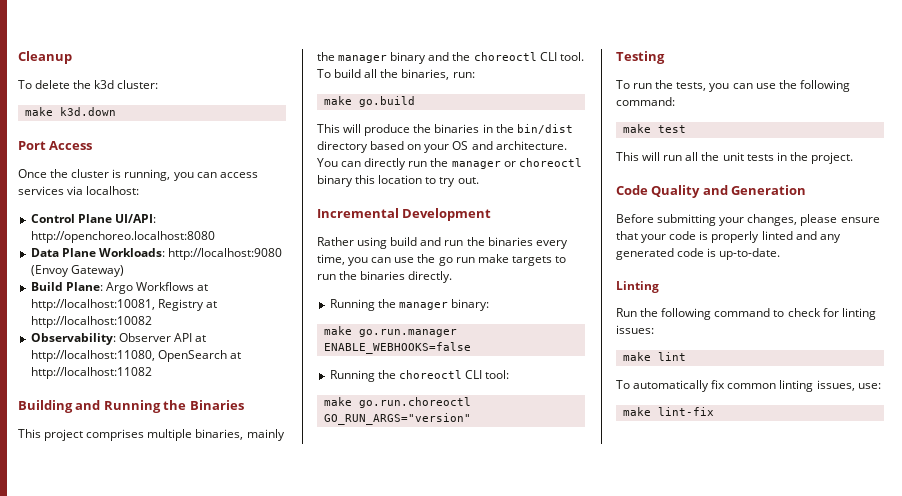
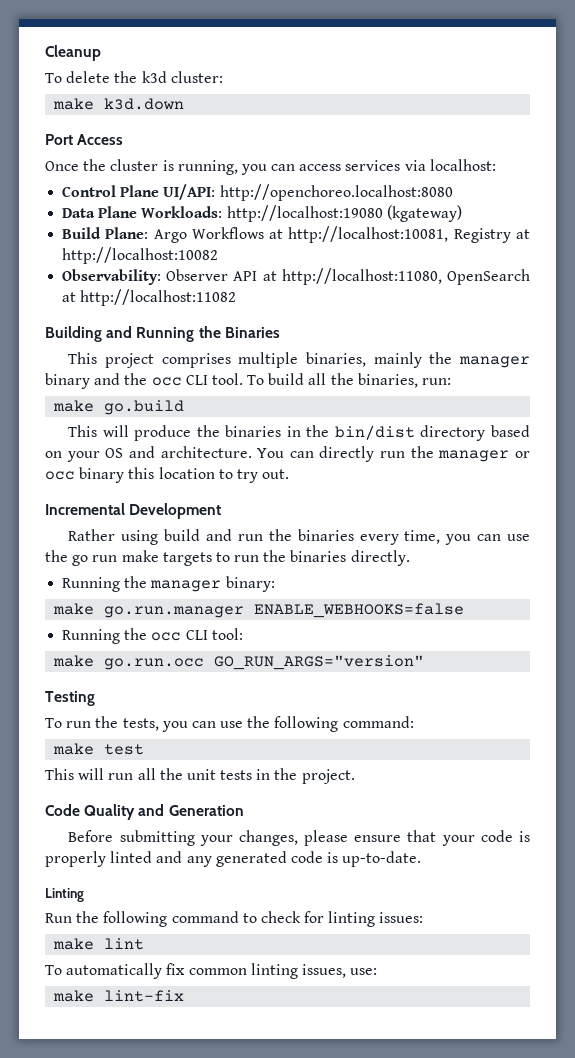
[167,248,282,260] [30,265,124,277] http://localhost:9080 (Envoy Gateway) -> [226,205,462,222] http://localhost:19080 (kgateway)
[473,52,537,61] choreoctl -> [151,377,182,386] occ
[518,158,582,167] choreoctl -> [45,471,75,480] occ
[398,370,462,379] choreoctl -> [151,632,182,641] occ
[358,397,471,408] go.run.choreoctl -> [104,658,205,670] go.run.occ

